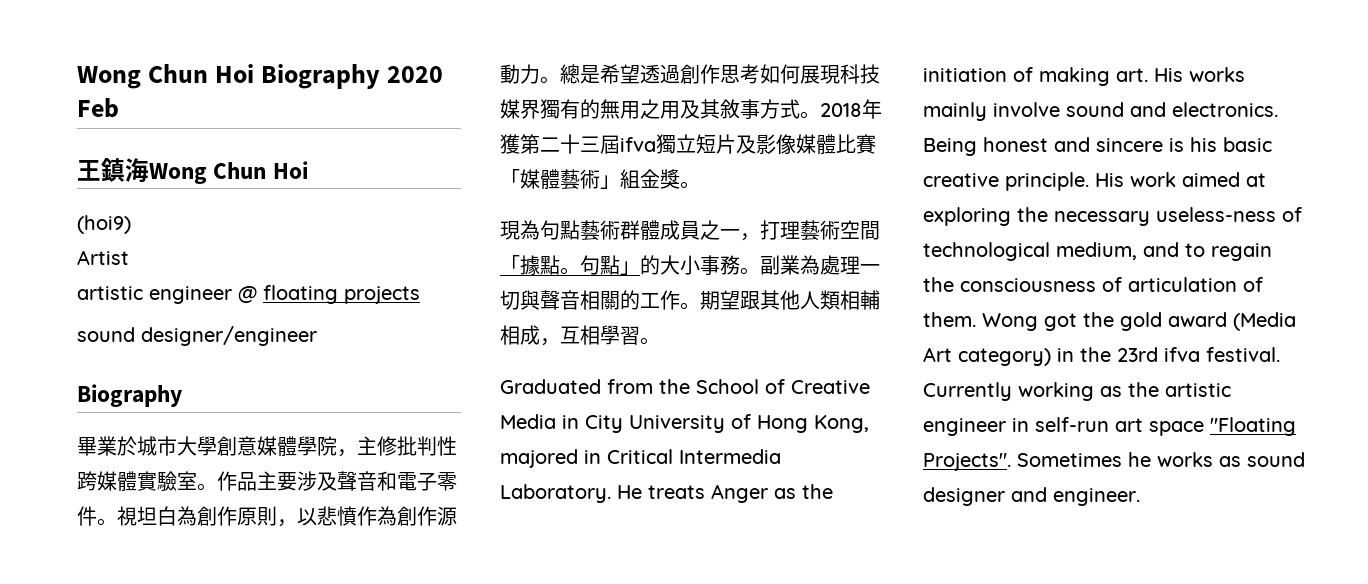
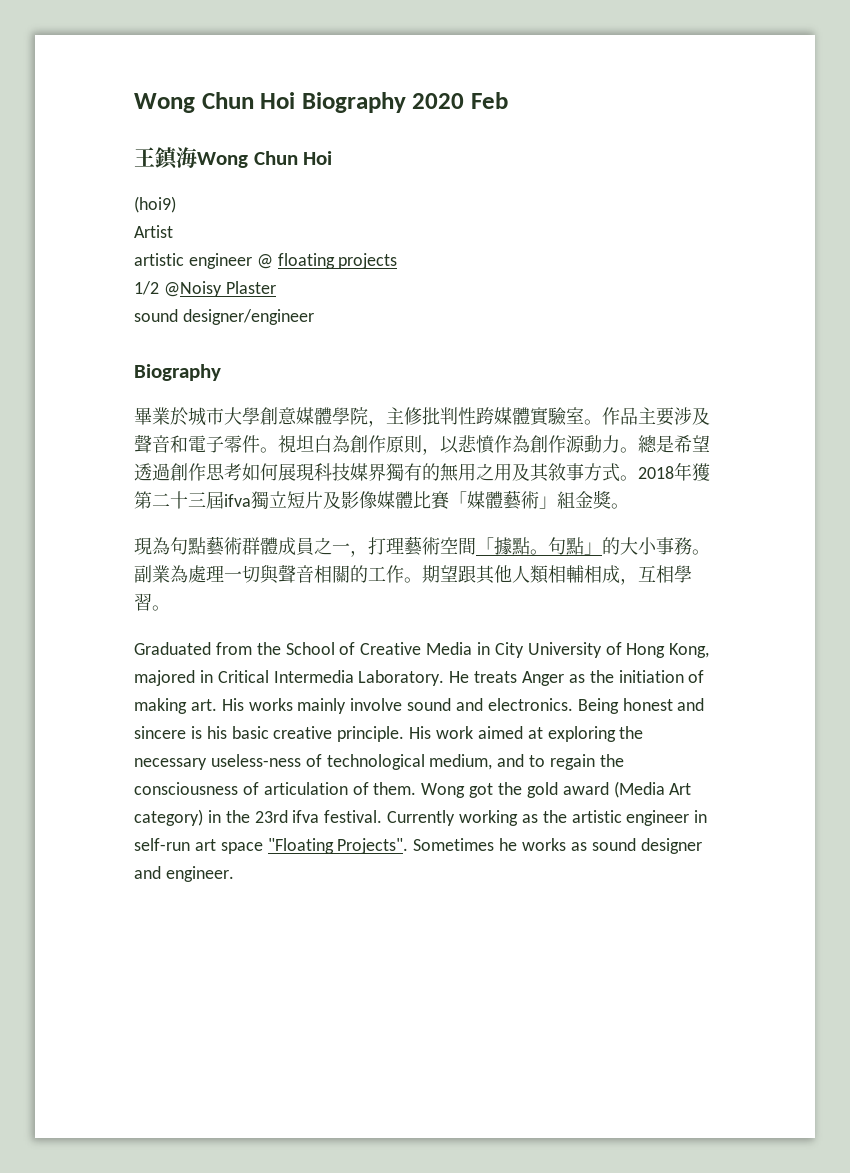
(420, 295) none -> [134,281,276,297] // 1/2 @Noisy Plaster

